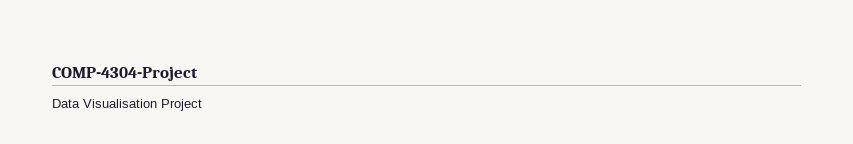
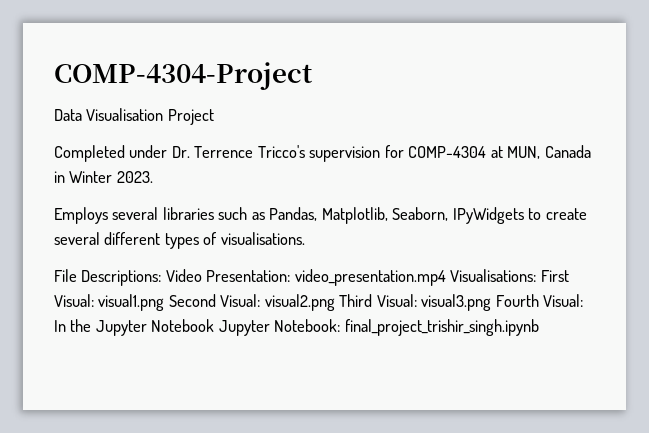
(202, 105) none -> [54,145,591,162] [54,171,153,183] [54,207,587,224] [54,232,305,249] [54,269,569,286] [54,294,584,311] [54,319,539,336] // Completed under Dr. Terrence Tricco's supervision for COMP-4304 at MUN, Canada in Winter 2023. // Employs several libraries such as Pandas, Matplotlib, Seaborn, IPyWidgets to create several different types of visualisations. // File Descriptions: Video Presentation: video_presentation.mp4 Visualisations: First Visual: visual1.png Second Visual: visual2.png Third Visual: visual3.png Fourth Visual: In the Jupyter Notebook Jupyter Notebook: final_project_trishir_singh.ipynb

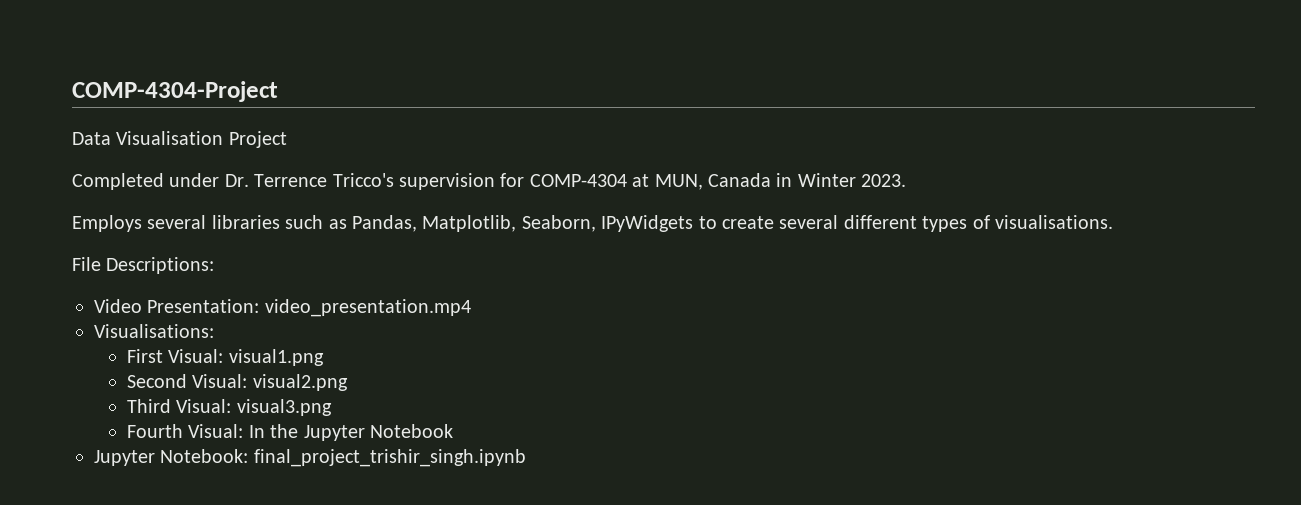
(162, 278) none -> (215, 265) //
(446, 277) none -> (471, 308) //
(537, 275) none -> (214, 331) //
(165, 302) none -> (324, 357) //
(335, 302) none -> (348, 382) //
(492, 302) none -> (332, 407) //
(215, 325) none -> (453, 431) //

